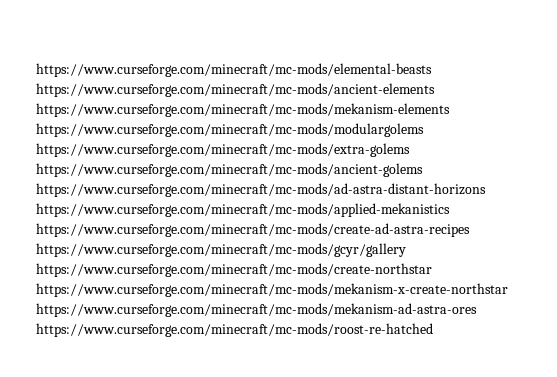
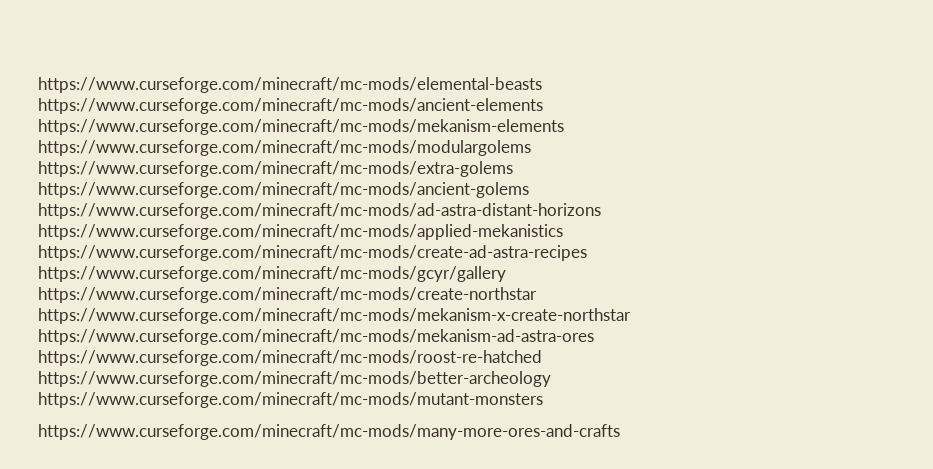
(433, 330) none -> [38,371,551,387] [38,392,543,408] [38,424,620,440] https://www.curseforge.com/minecraft/mc-mods/better-archeology https://www.curseforge.com/minecraft/mc-mods/mutant-monsters // https://www.curseforge.com/minecraft/mc-mods/many-more-ores-and-crafts

